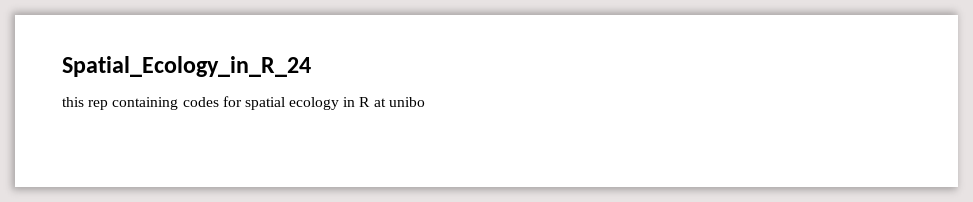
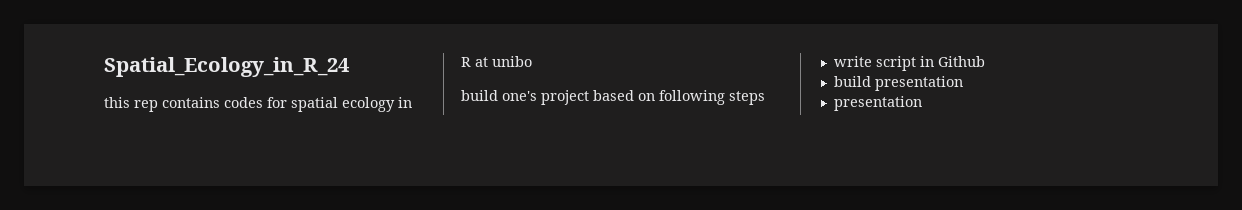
[112,97,179,110] containing -> [162,97,220,108] contains
(425, 102) none -> [461,90,765,105] [833,56,985,71] [833,76,963,91] [833,96,922,111] // build one's project based on following steps // write script in Github // build presentation // presentation

